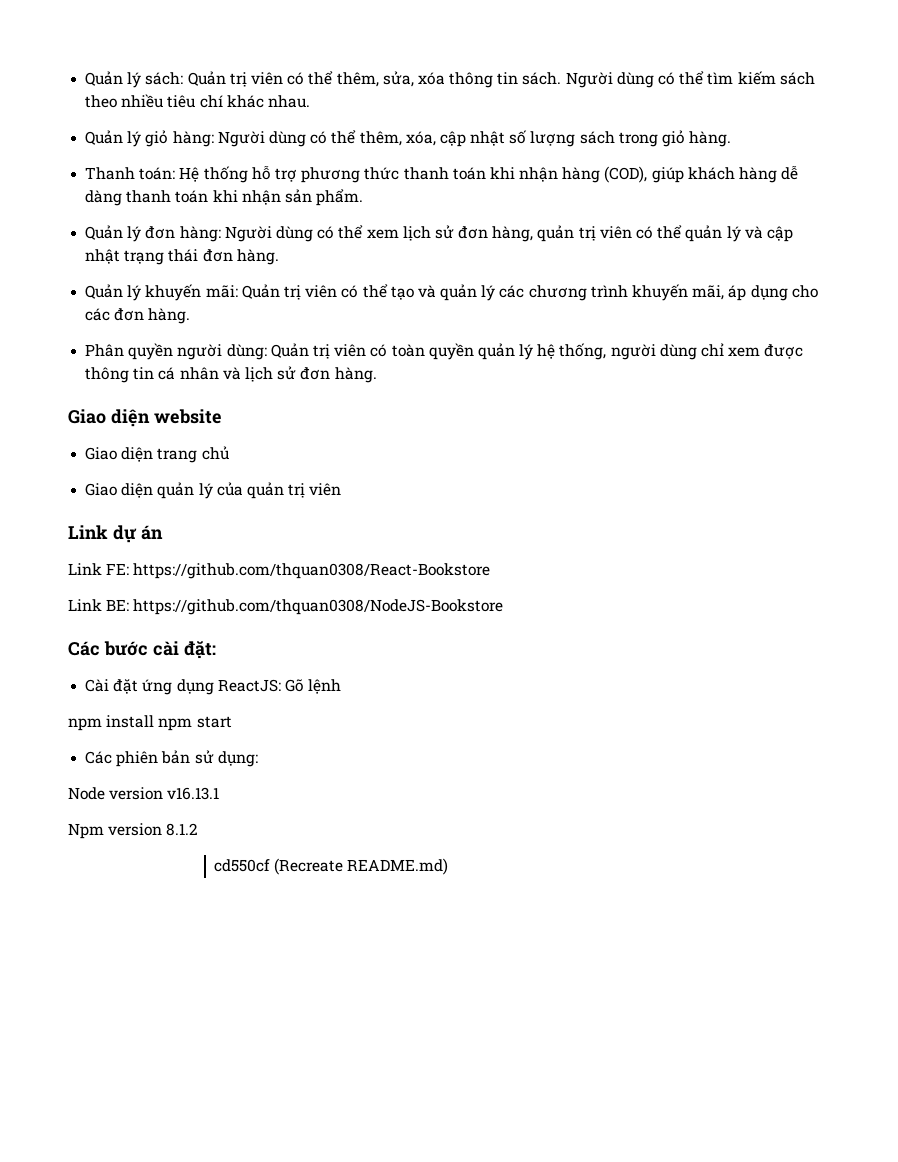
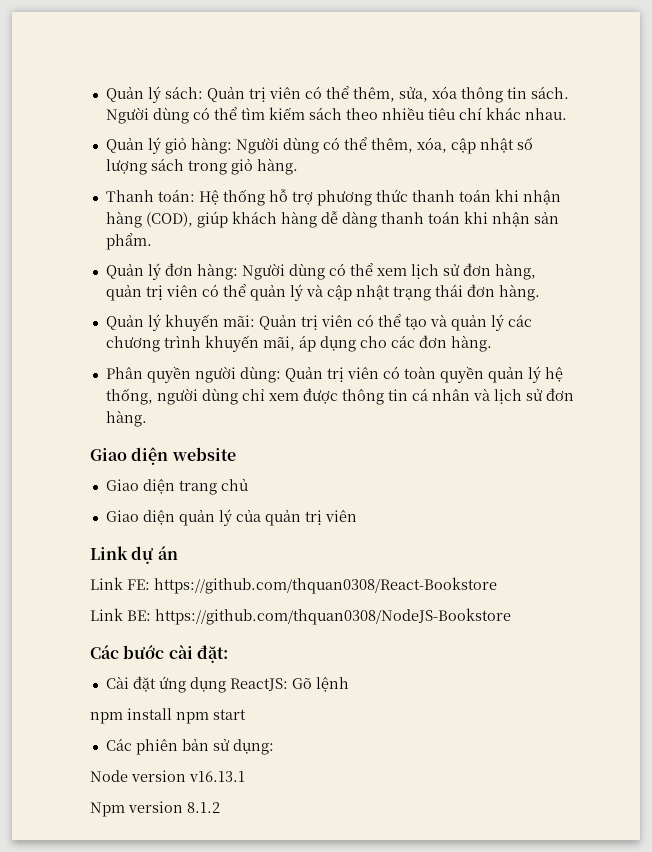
[214,858,448,875] // cd550cf (Recreate README.md) -> (220, 807) none

